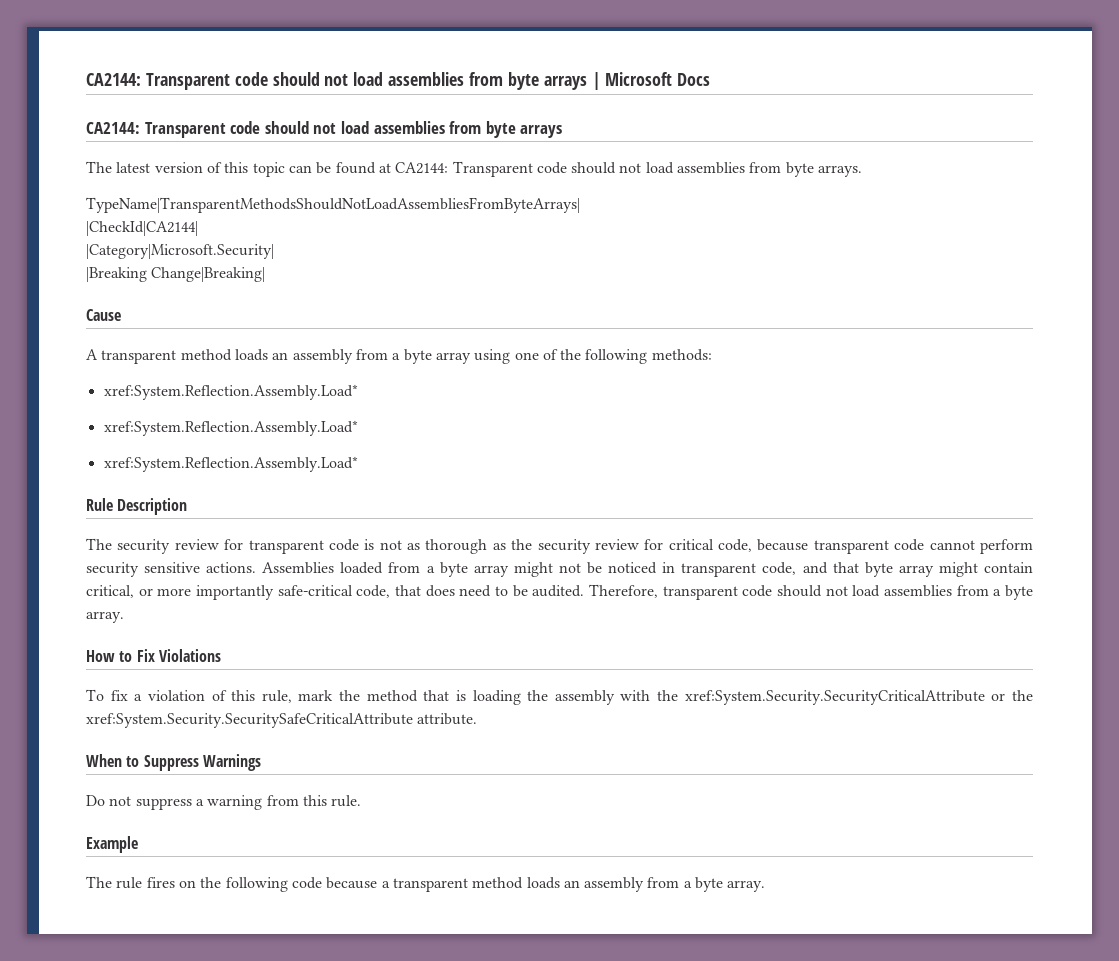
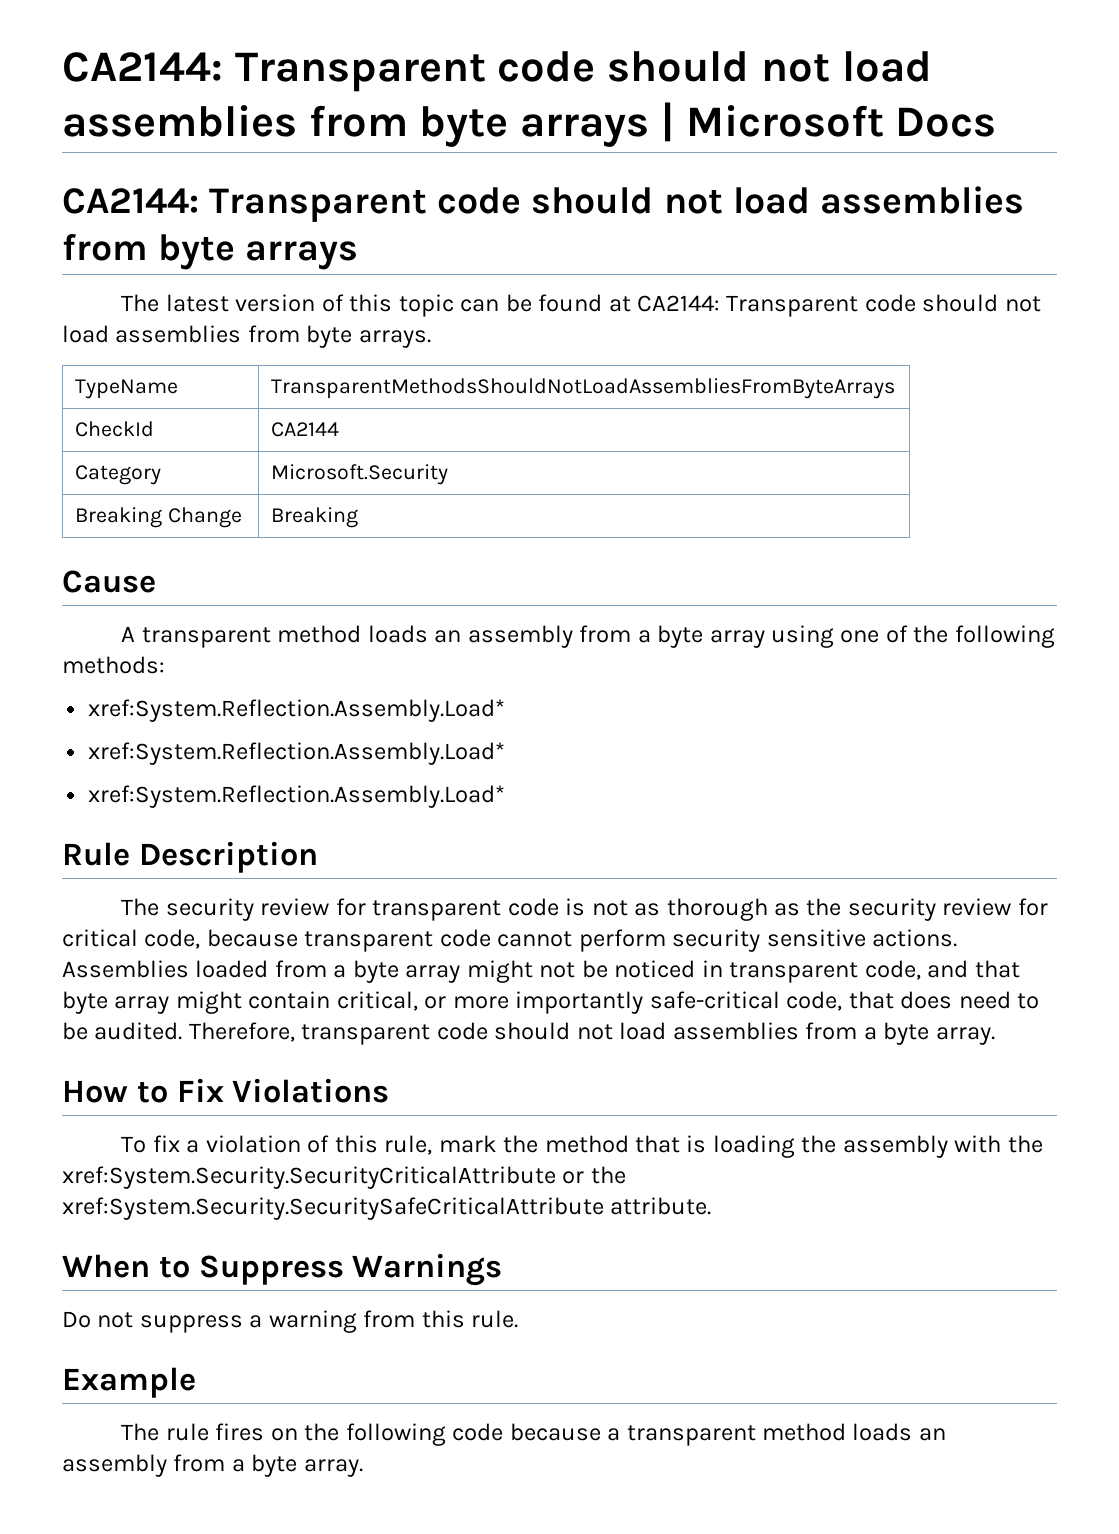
[86,197,580,213] [86,221,198,236] [86,244,274,259] [86,267,266,282] // TypeName|TransparentMethodsShouldNotLoadAssembliesFromByteArrays| // |CheckId|CA2144| // |Category|Microsoft.Security| // |Breaking Change|Breaking| -> [75,379,179,399] [271,378,896,399] [75,421,155,437] [271,422,340,437] [75,465,162,485] [271,464,449,485] [75,507,243,528] [271,507,359,528] // TypeName | TransparentMethodsShouldNotLoadAssembliesFromByteArrays // CheckId | CA2144 // Category | Microsoft.Security // Breaking Change | Breaking

